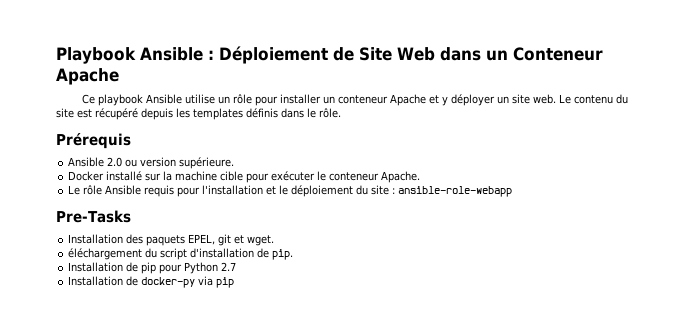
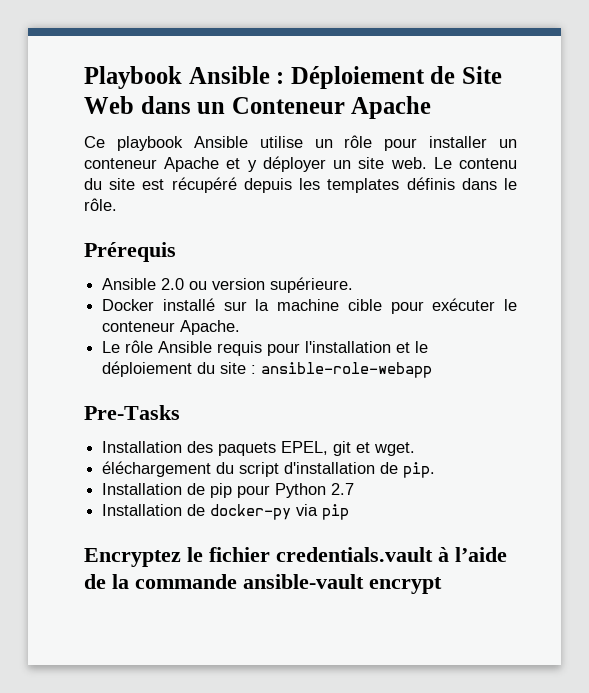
(235, 282) none -> [84,547,507,567] [84,574,442,594] // Encryptez le fichier credentials.vault à l’aide de la commande ansible-vault encrypt

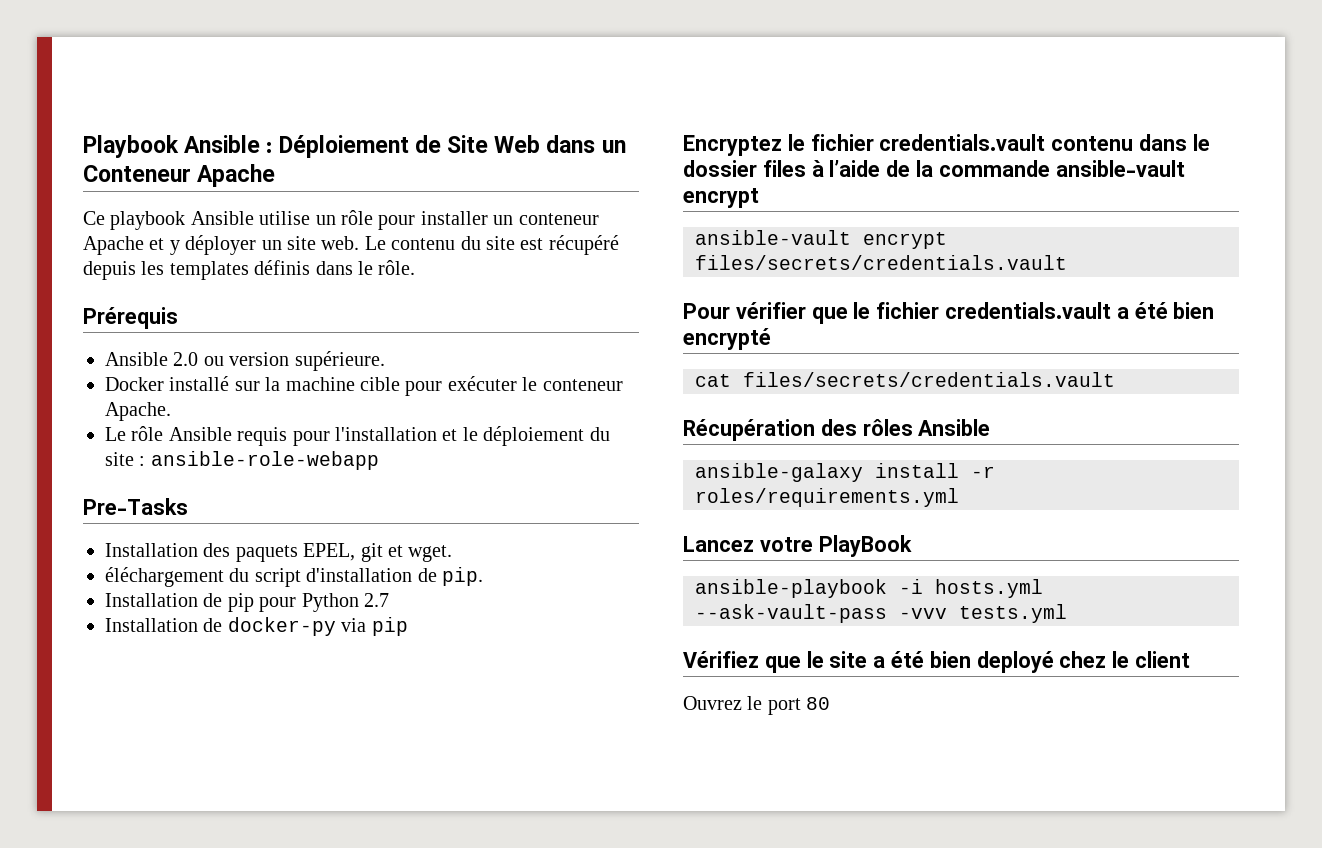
(433, 554) none -> [1051,134,1210,151] [683,160,806,177] contenu dans le dossier files
(442, 585) none -> [695,230,947,249] [695,255,1067,270] [683,302,1215,324] [683,328,771,350] [695,372,1115,387] [683,419,991,441] [695,463,995,482] [695,488,959,507] [683,535,912,557] [695,579,1043,598] [695,604,1067,623] [683,651,1191,673] [683,696,831,715] // ansible-vault encrypt files/secrets/credentials.vault // Pour vérifier que le fichier credentials.vault a été bien encrypté // cat files/secrets/credentials.vault // Récupération des rôles Ansible // ansible-galaxy install -r roles/requirements.yml // Lancez votre PlayBook // ansible-playbook -i hosts.yml --ask-vault-pass -vvv tests.yml // Vérifiez que le site a été bien deployé chez le client // Ouvrez le port 80

